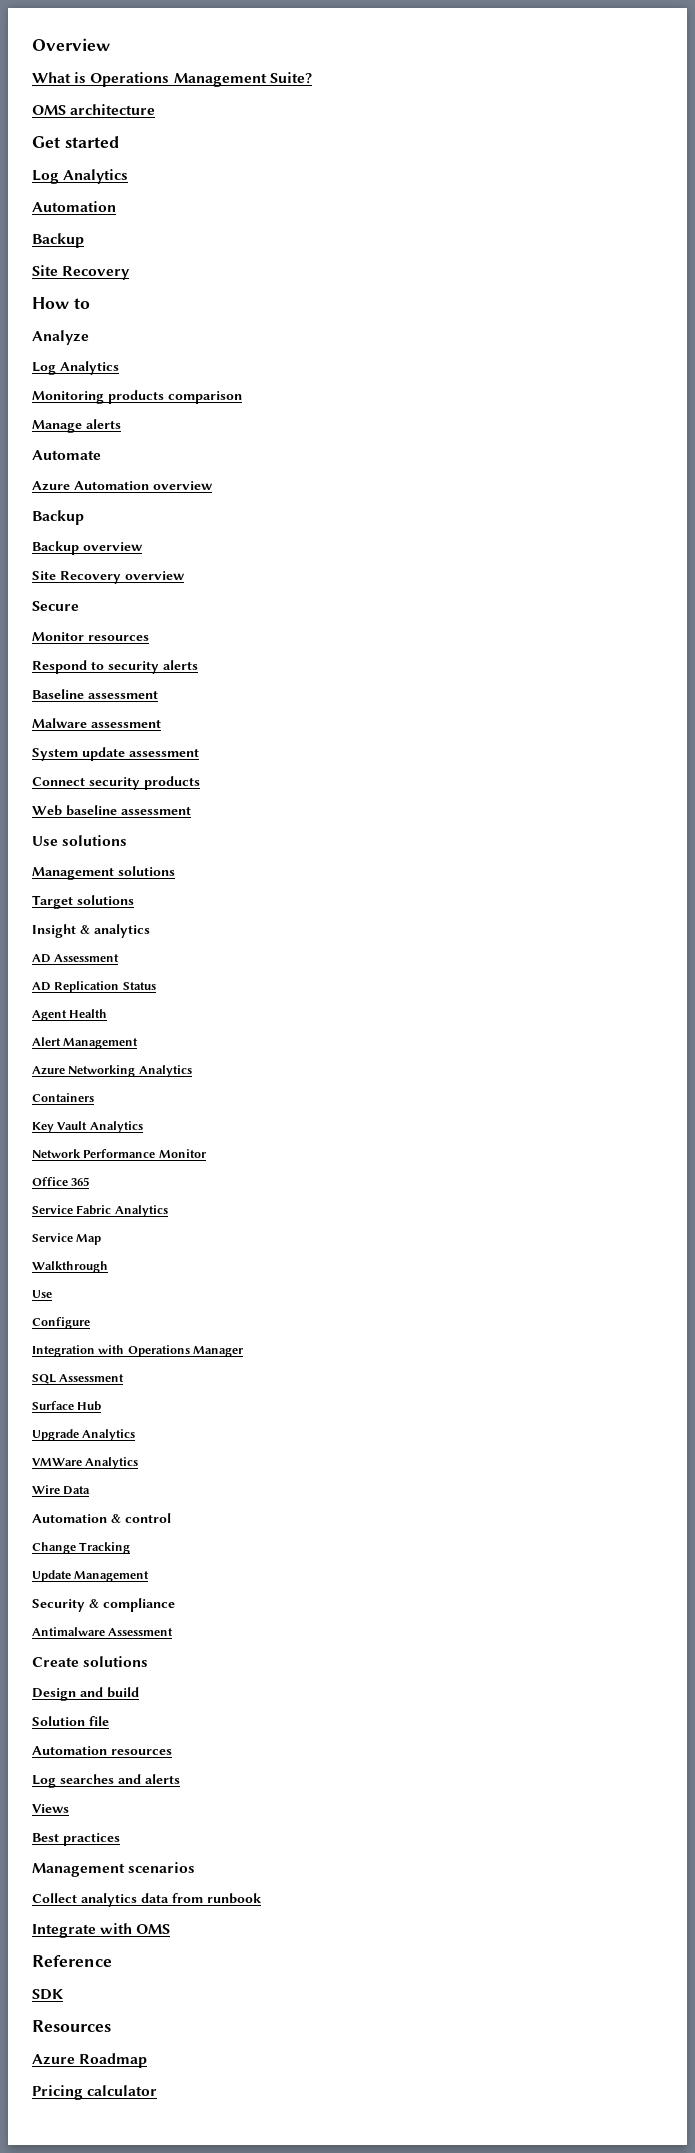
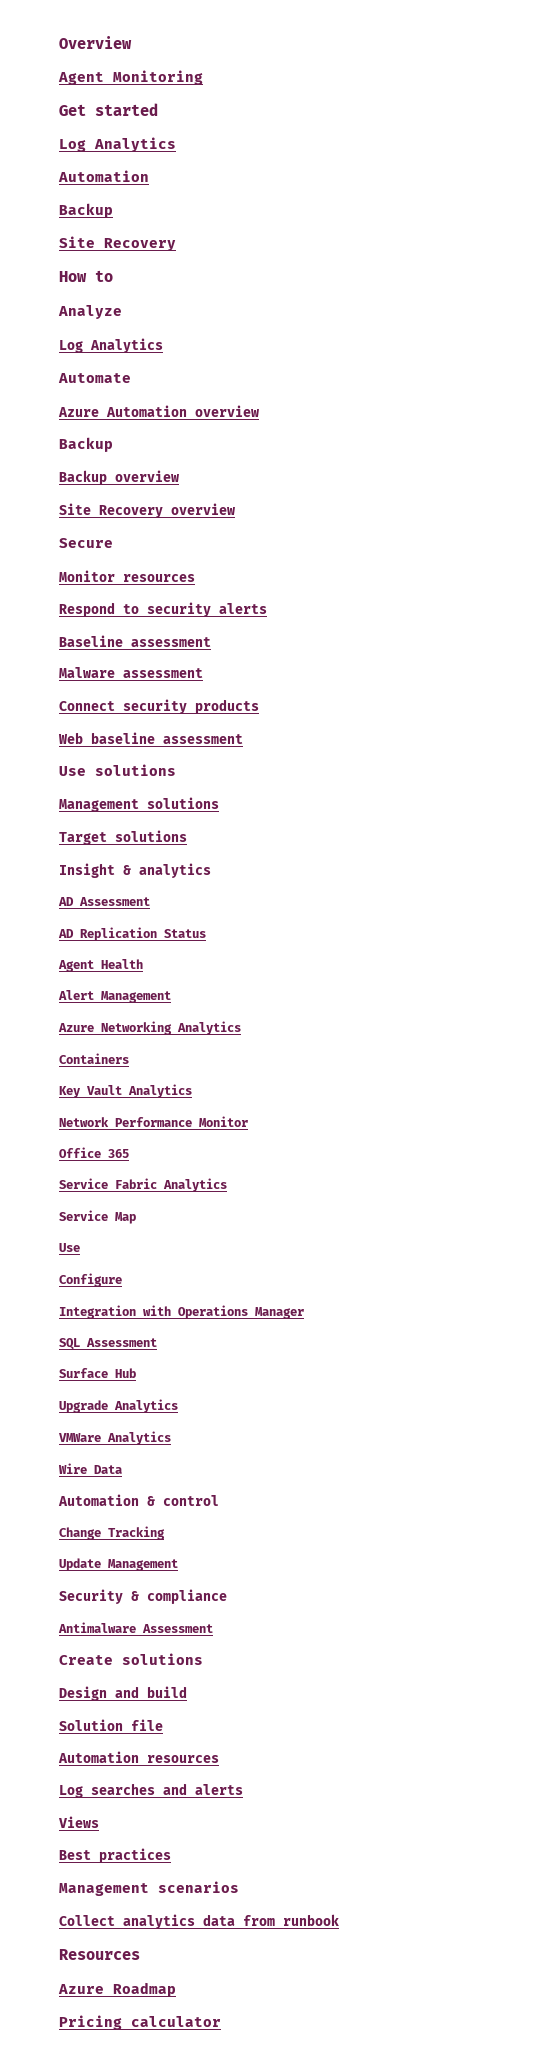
[32,72,312,87] [32,104,156,115] What is Operations Management Suite? // OMS architecture -> [58,70,203,85] Agent Monitoring
[32,390,242,404] [32,419,121,433] // Monitoring products comparison // Manage alerts -> (163, 345) none
[32,747,199,761] // System update assessment -> (203, 673) none
[32,1261,108,1273] // Walkthrough -> (136, 1218) none
[32,1923,171,1938] [32,1955,112,1967] [32,1989,63,2000] // Integrate with OMS // Reference // SDK -> (339, 1920) none

